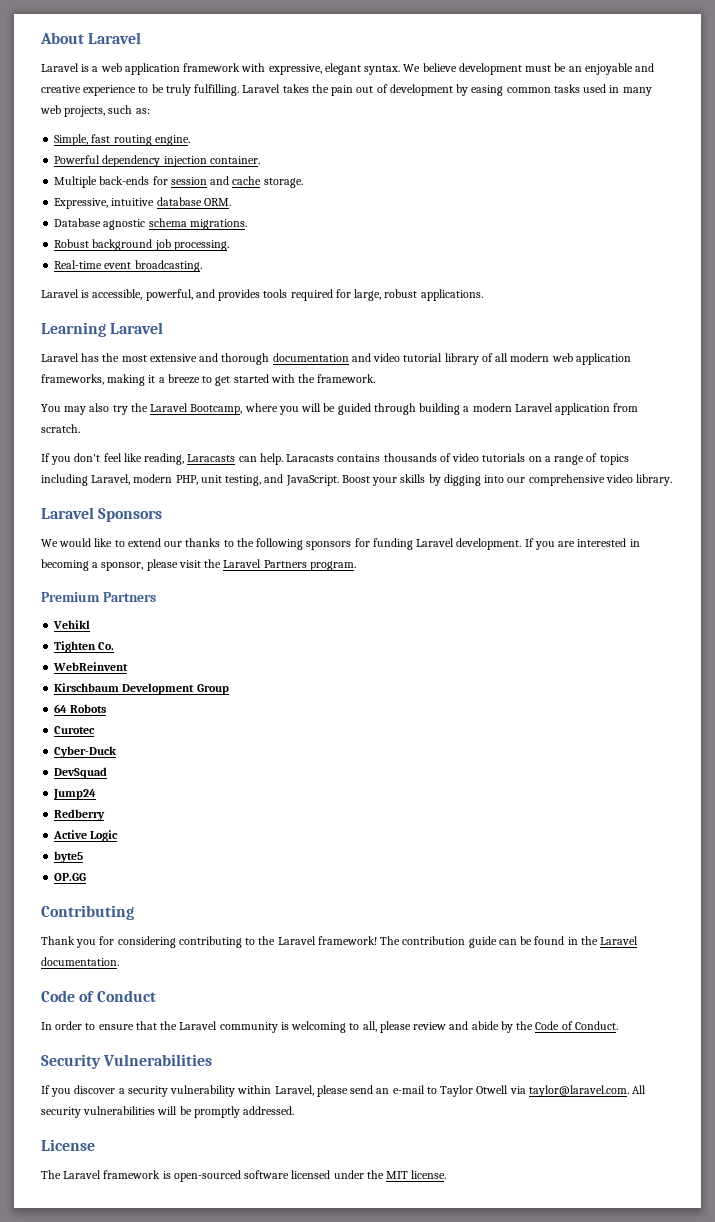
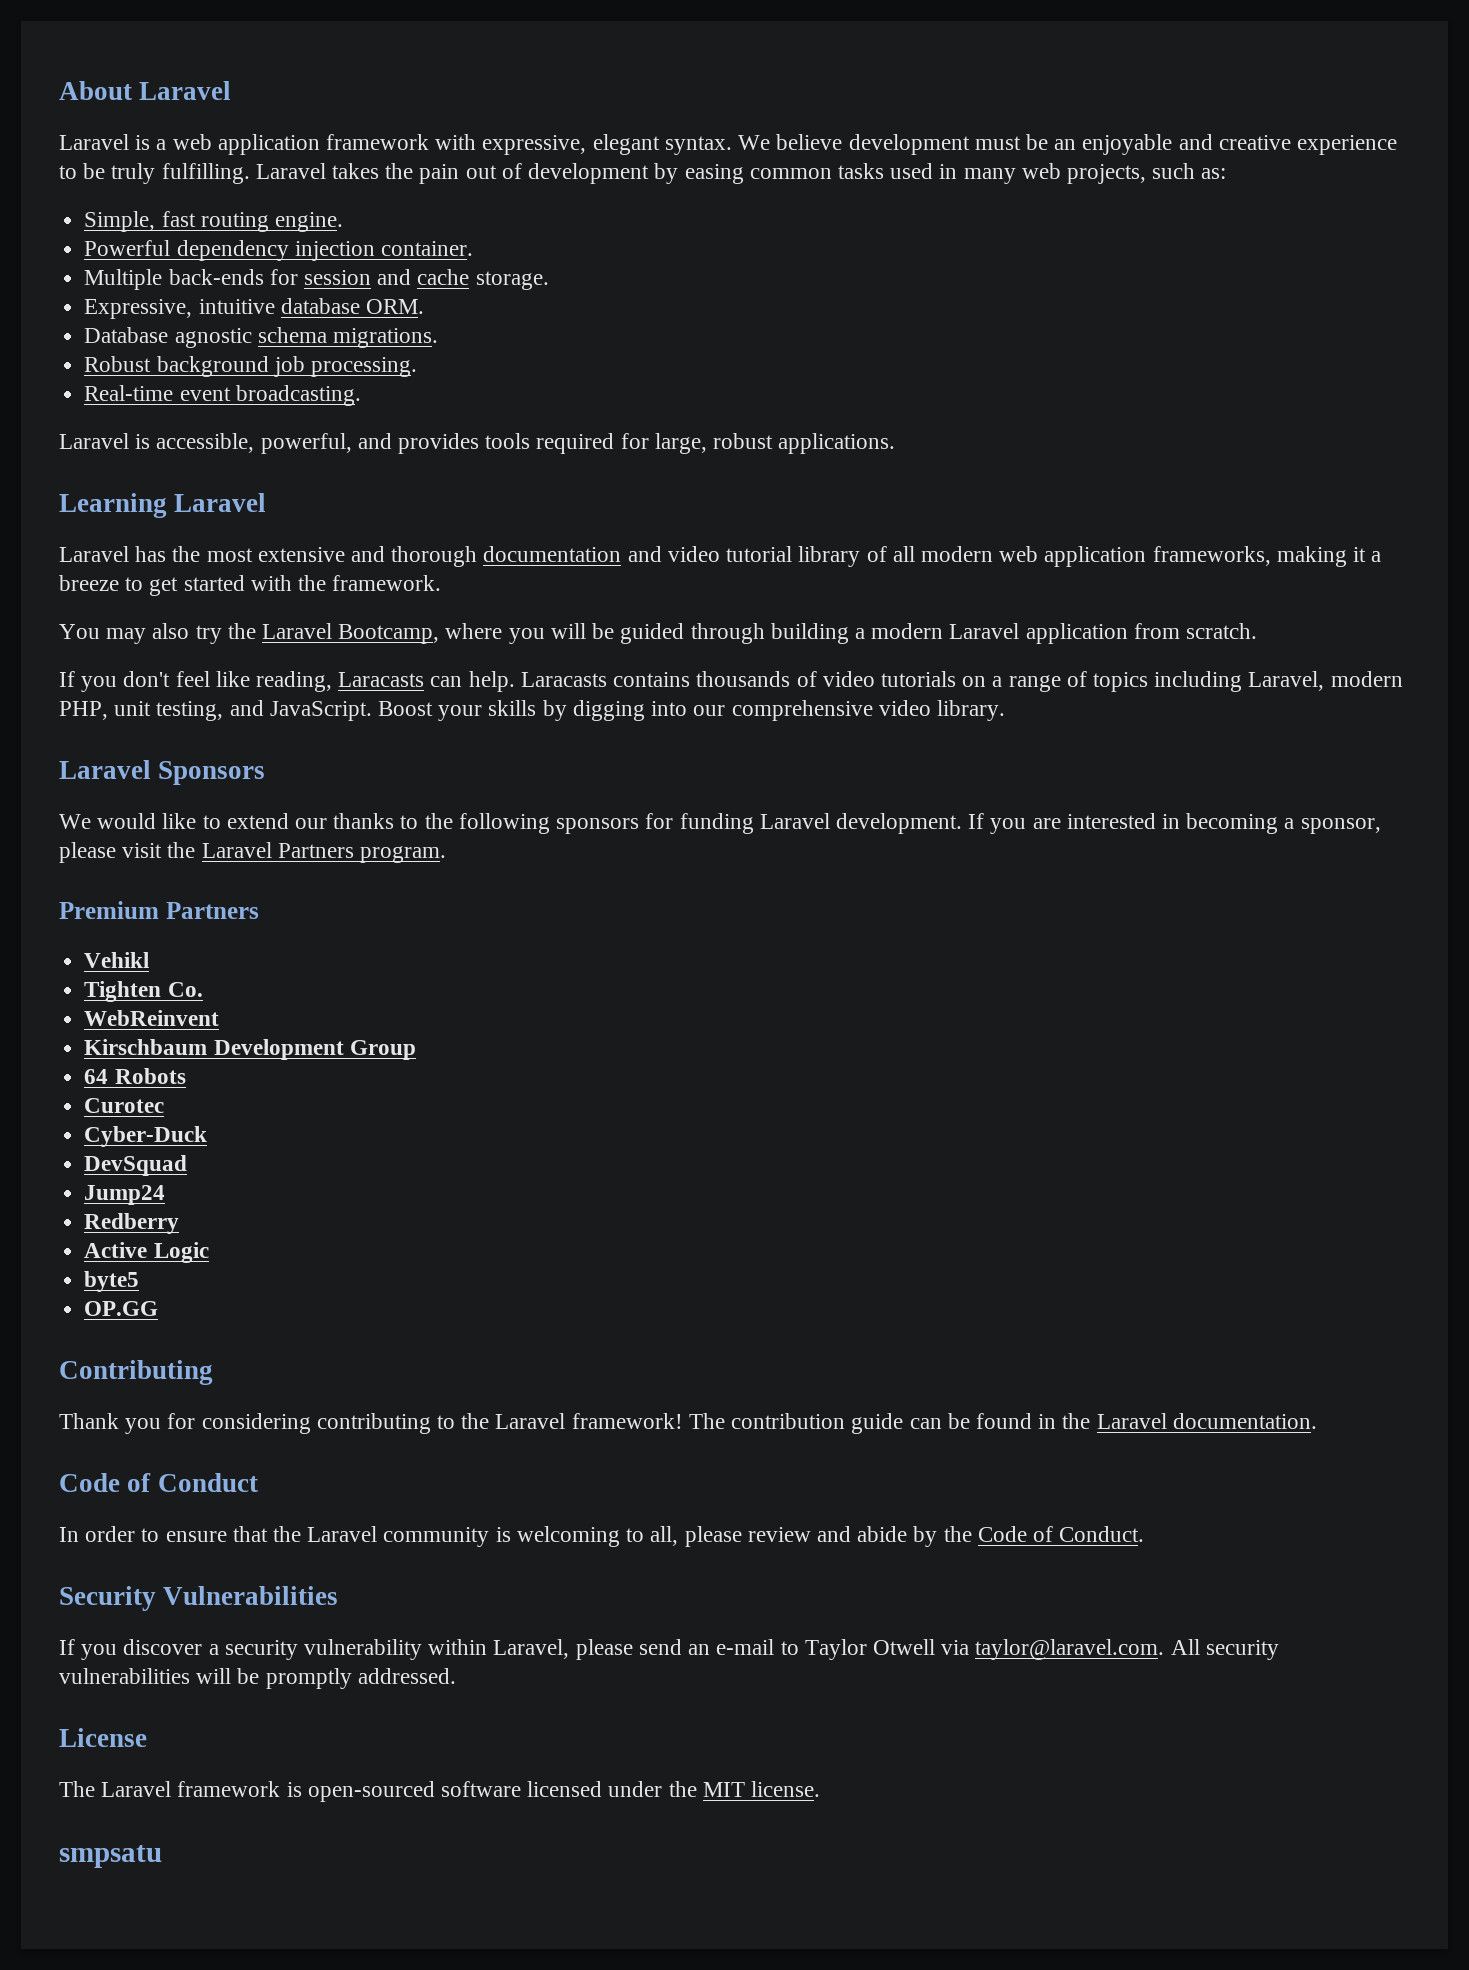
(447, 1174) none -> [59,1845,162,1868] // smpsatu

